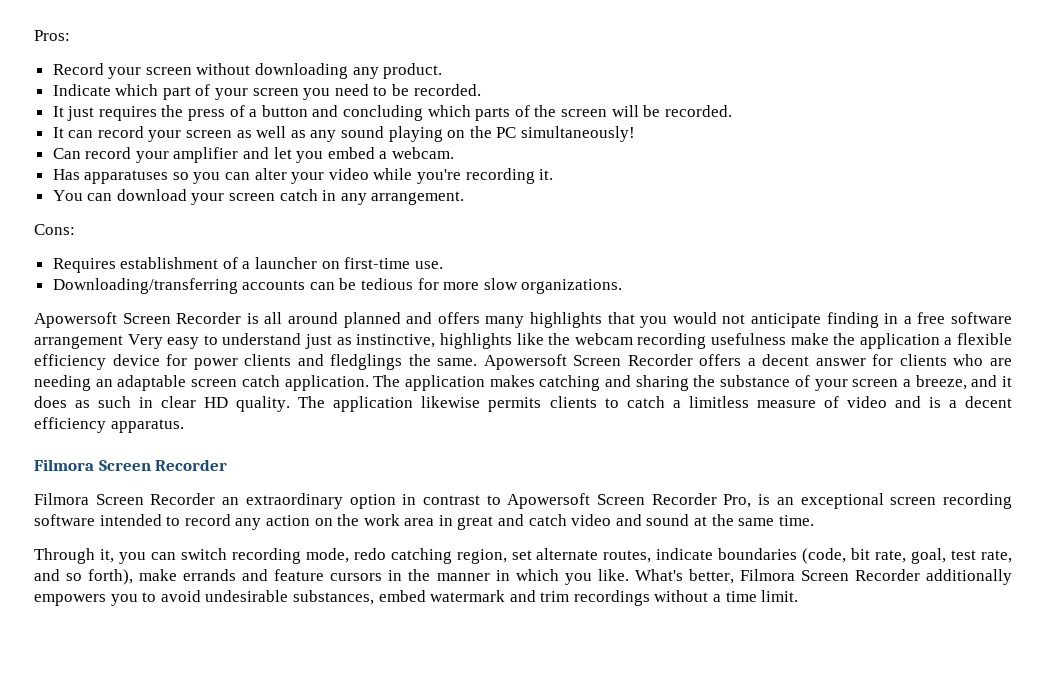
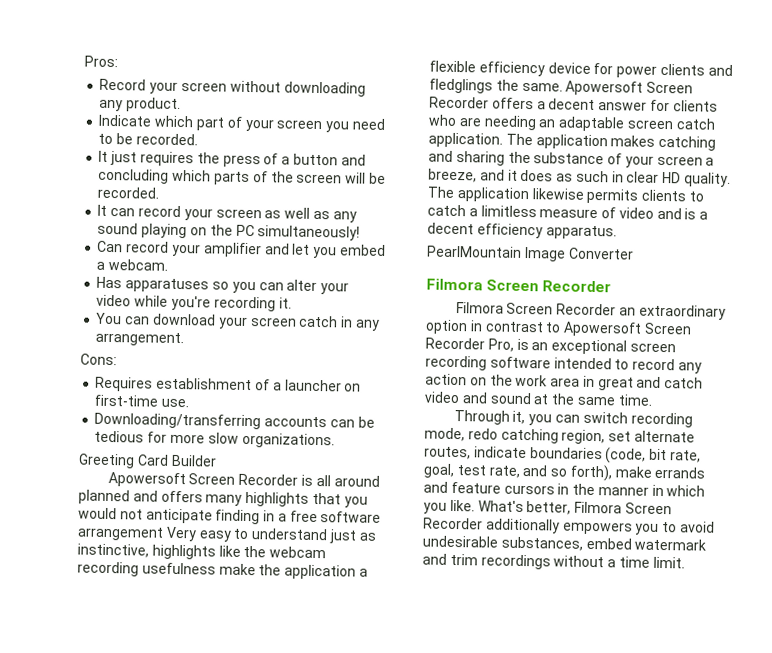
(623, 286) none -> [78,453,217,469] // Greeting Card Builder
(184, 426) none -> [427,245,634,262] // PearlMountain Image Converter

